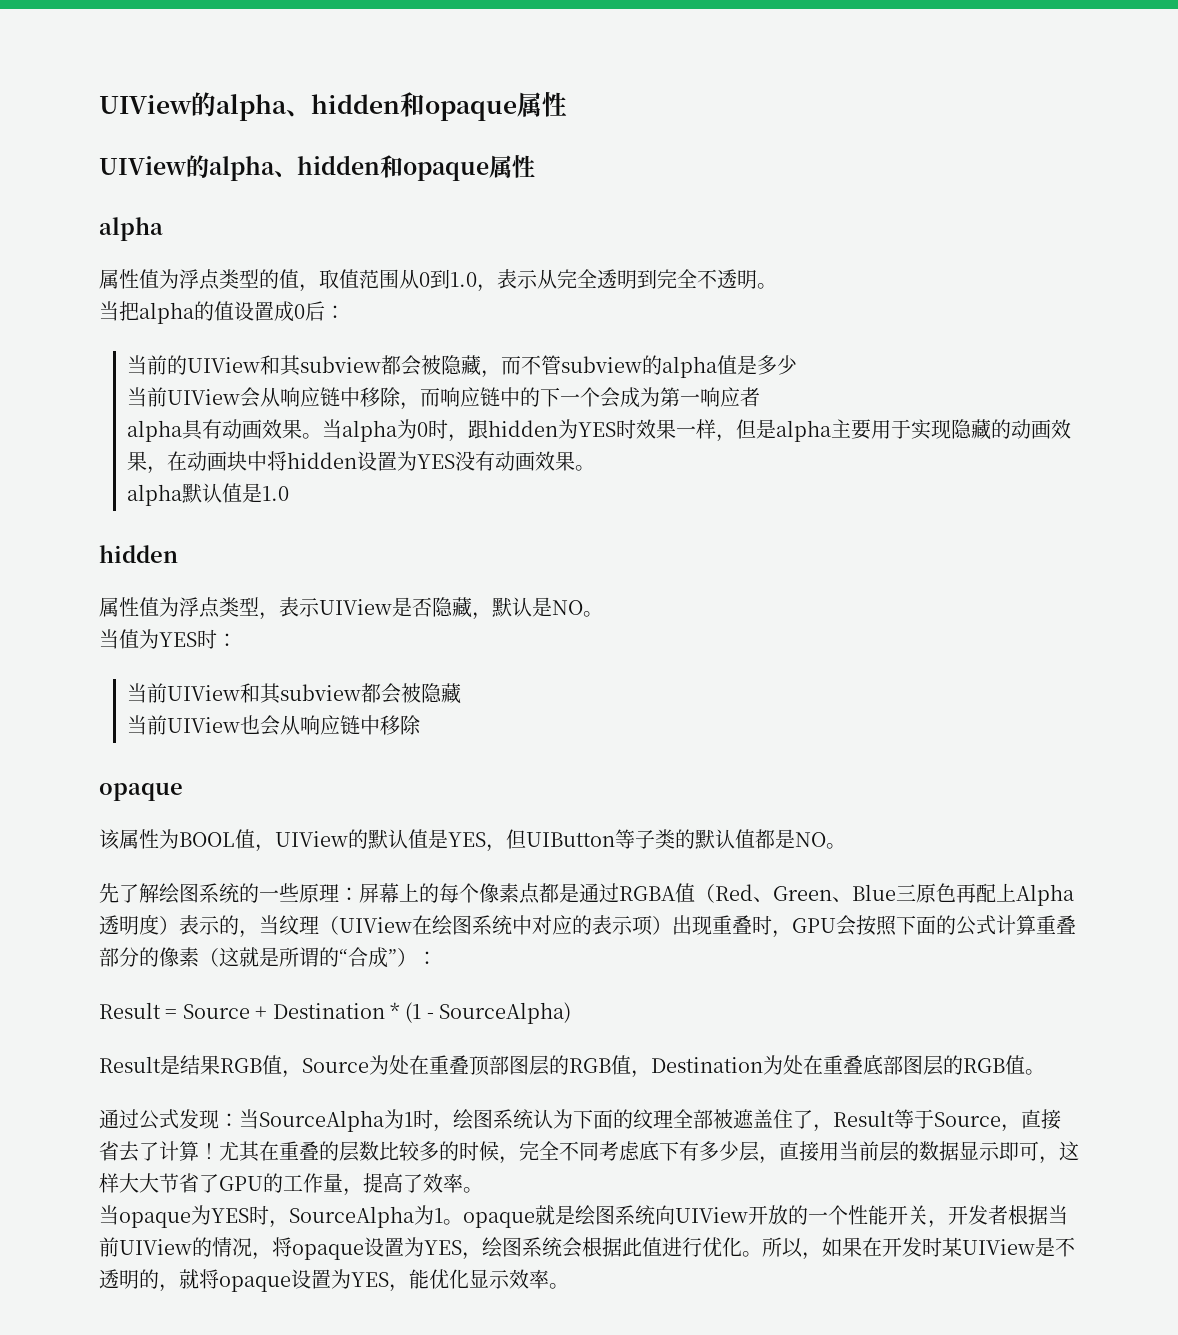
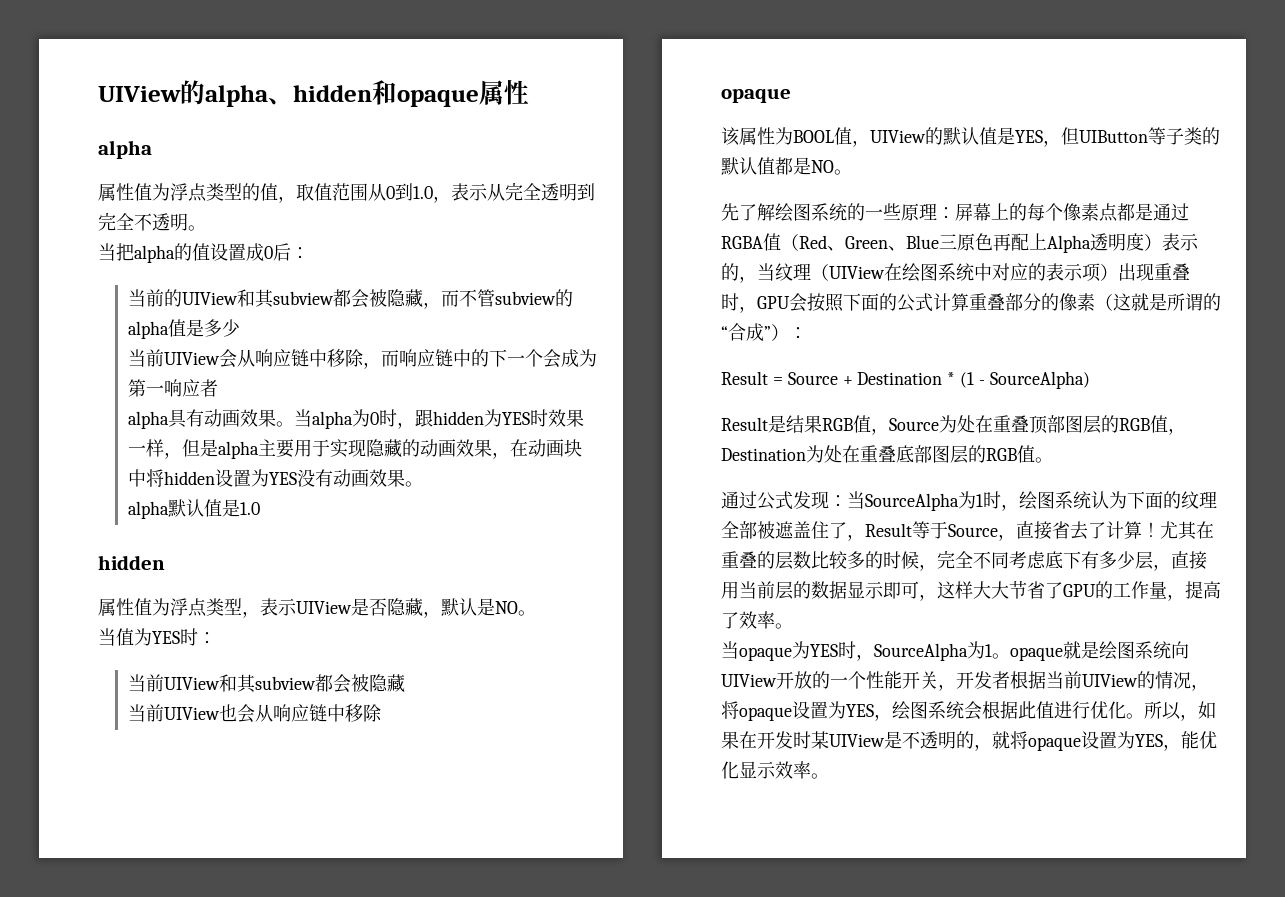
[99,92,567,121] [99,155,535,181] UIView的alpha、hidden和opaque属性 // UIView的alpha、hidden和opaque属性 -> [98,80,529,107] UIView的alpha、hidden和opaque属性

